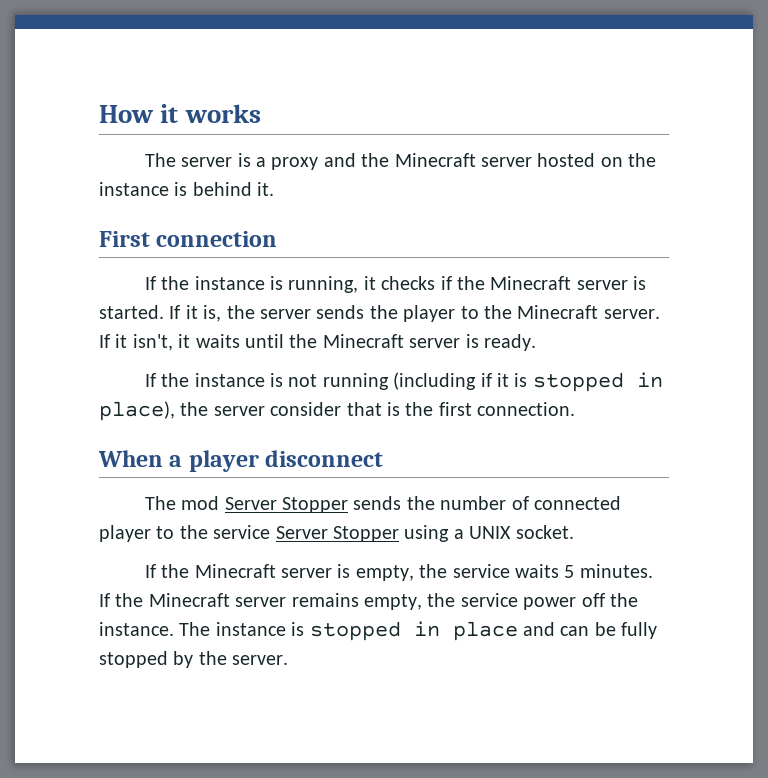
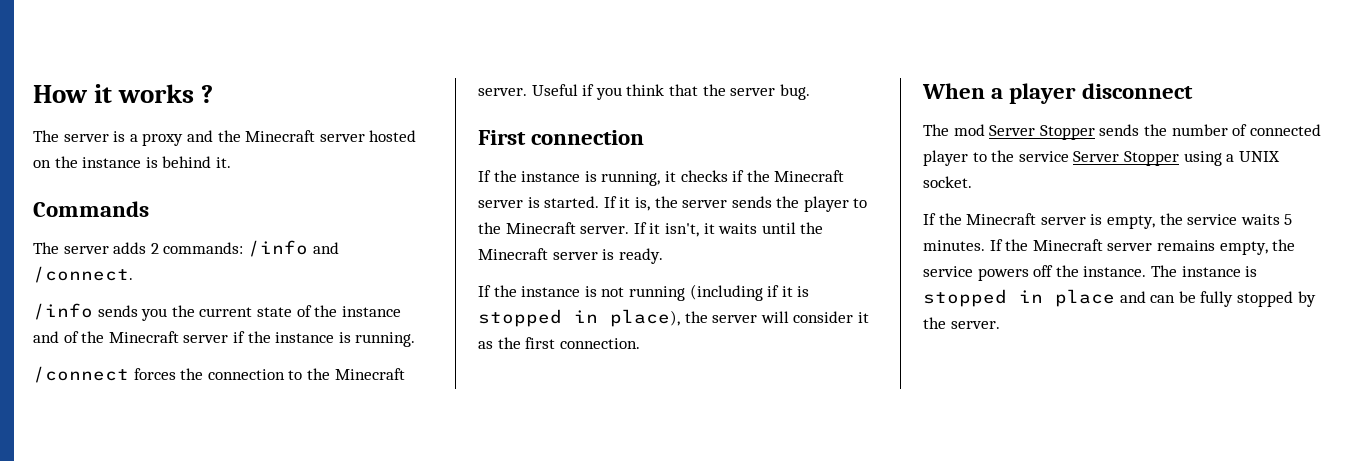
(261, 113) none -> [201,85,214,103] ?
(275, 189) none -> [33,201,149,217] [33,240,339,257] [33,266,133,283] [33,303,401,321] [33,331,416,347] [33,366,405,383] [478,84,810,100] // Commands // The server adds 2 commands: /info and /connect. // /info sends you the current state of the instance and of the Minecraft server if the instance is running. // /connect forces the connection to the Minecraft server. Useful if you think that the server bug.
[270,402,400,416] consider that is -> [760,311,869,323] [478,341,493,349] will consider it as
[523,597,577,610] power -> [977,268,1029,281] powers

